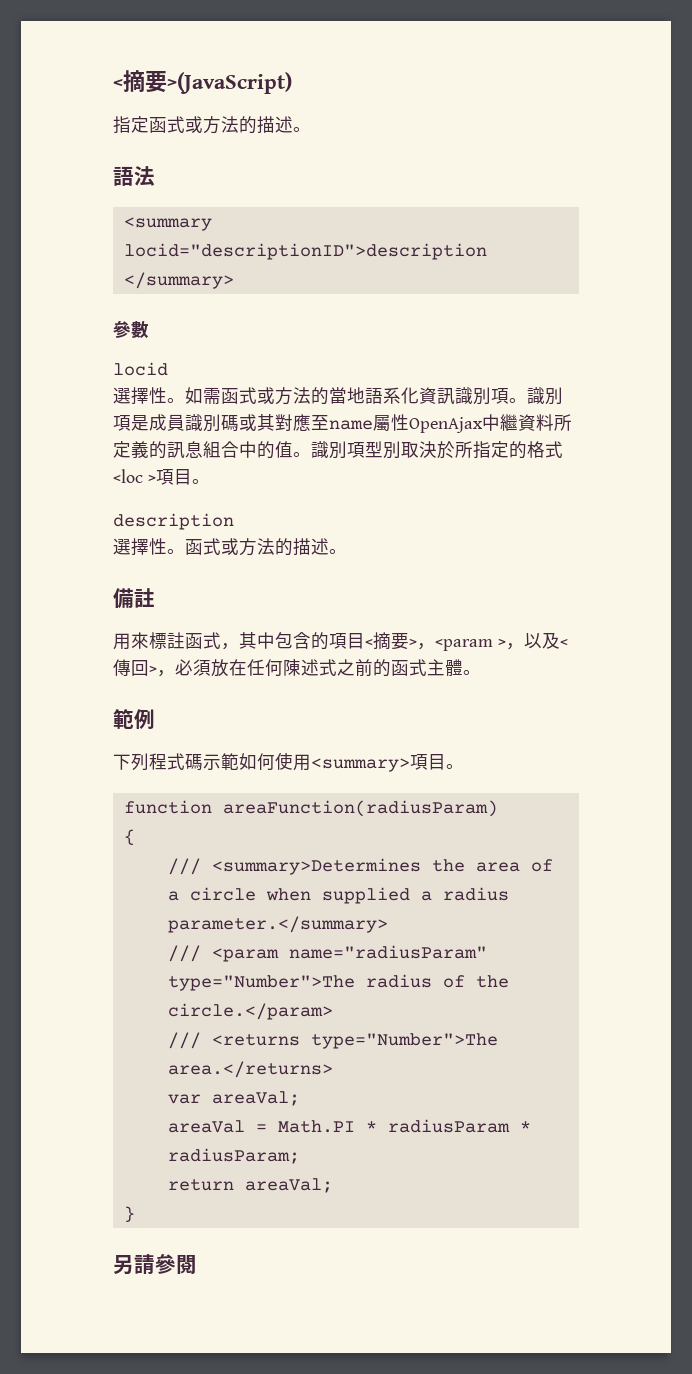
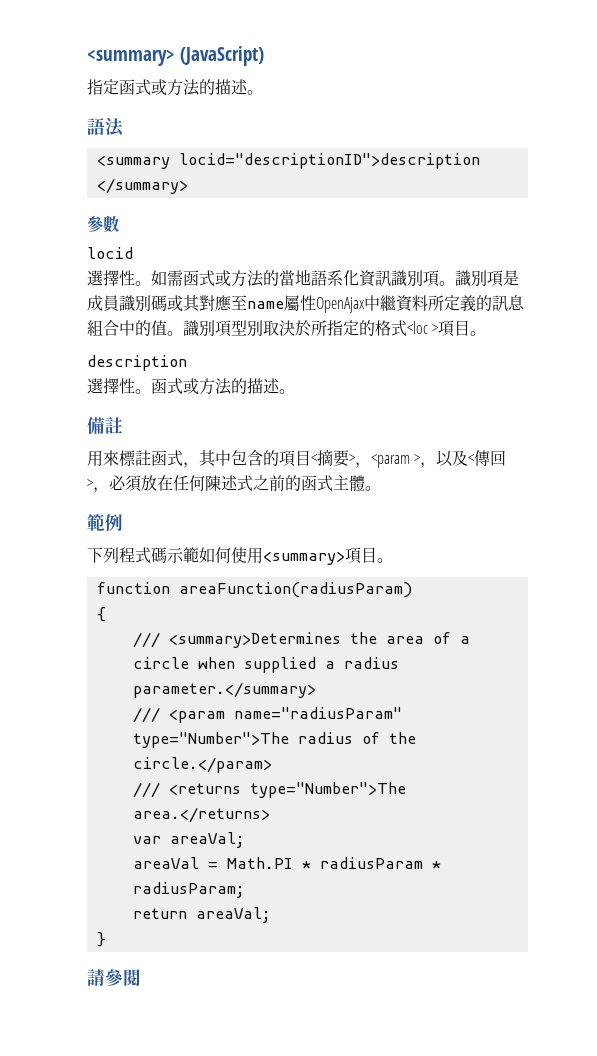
[113,70,292,94] <摘要>(JavaScript) -> [87,46,264,66] <summary> (JavaScript)
[113,1255,134,1275] 另 -> (106, 939) none

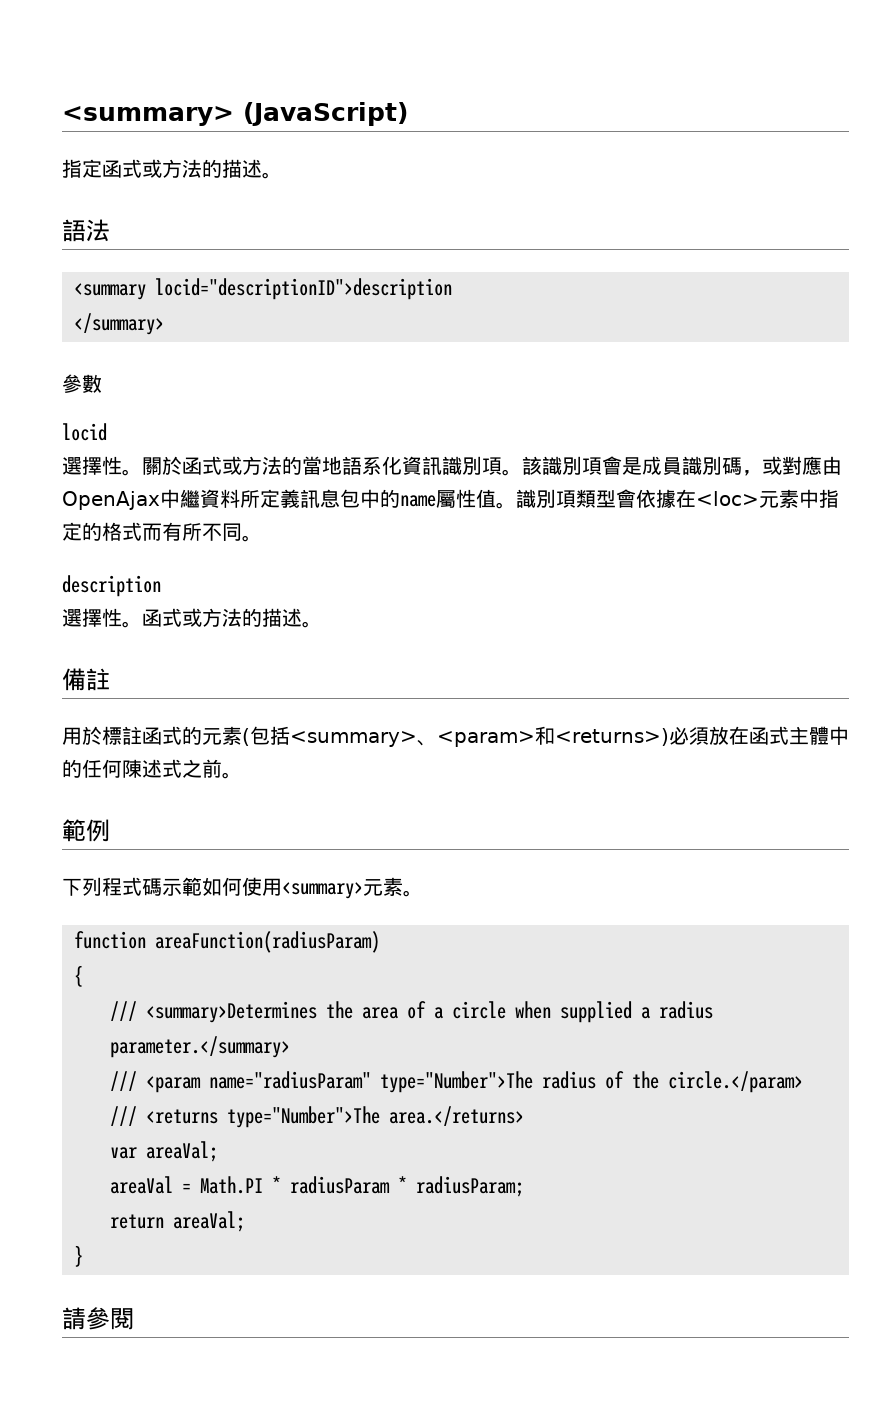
[151,270,183,286] 如需 -> [142,456,182,475] 關於
[455,270,503,287] 識別項 -> [522,456,622,475] 該識別項會
[167,295,316,312] 或其對應至name屬性 -> [742,456,842,476] ，或對應由
[476,295,525,312] [87,320,471,337] 的訊息組合中的值。識別項型別取決於所指定的格式<loc >項目 -> [300,489,839,509] [62,522,242,541] 訊息包中的name屬性值。識別項類型會依據在<loc>元素中指定的格式而有所不同
[103,450,119,466] 來 -> [82,726,102,745] 於
[183,449,507,468] [87,475,173,493] ，其中包含的項目<摘要>，<param >，以及<傳回>，必須放在 -> [182,726,849,747] [62,759,82,778] 的元素(包括<summary>、<param>和<returns>)必須放在函式主體中的
[285,475,365,491] 的函式主體 -> (222, 768) none
[345,547,377,564] 項目 -> [363,877,403,896] 元素

